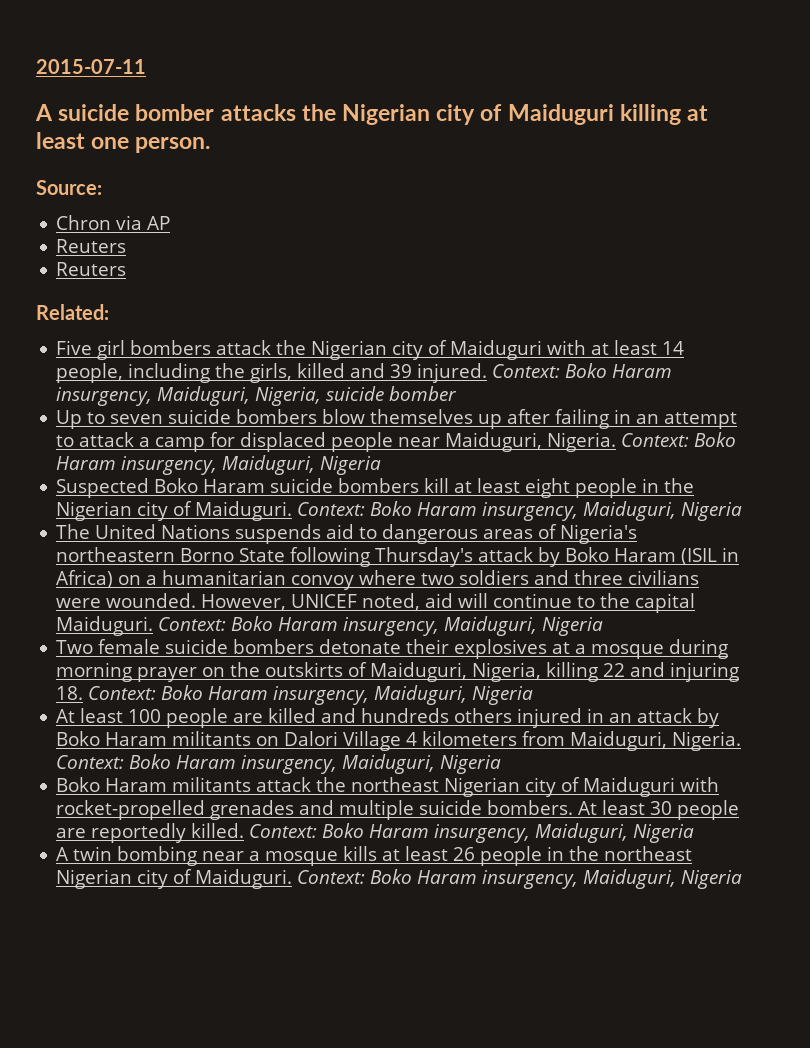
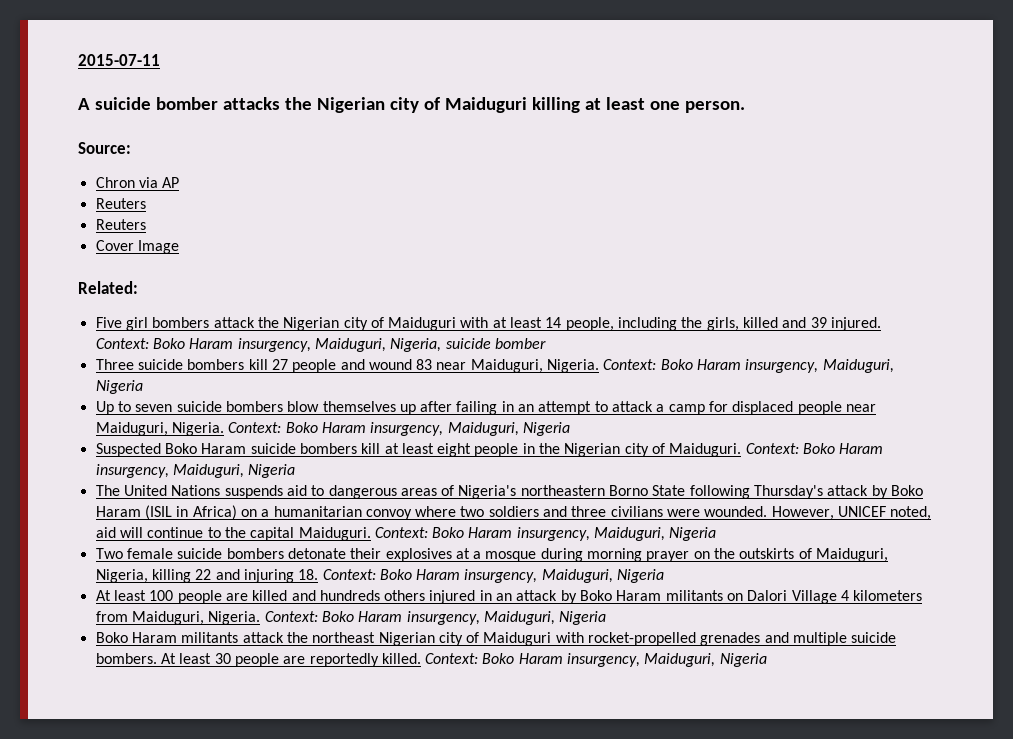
(127, 269) none -> [95,240,179,254] // Cover Image
(458, 393) none -> [95,359,894,373] [95,380,143,394] // Three suicide bombers kill 27 people and wound 83 near Maiduguri, Nigeria. Context: Boko Haram insurgency, Maiduguri, Nigeria
[56,846,693,866] [56,869,743,889] // A twin bombing near a mosque kills at least 26 people in the northeast Nigerian city of Maiduguri. Context: Boko Haram insurgency, Maiduguri, Nigeria -> (767, 660) none

